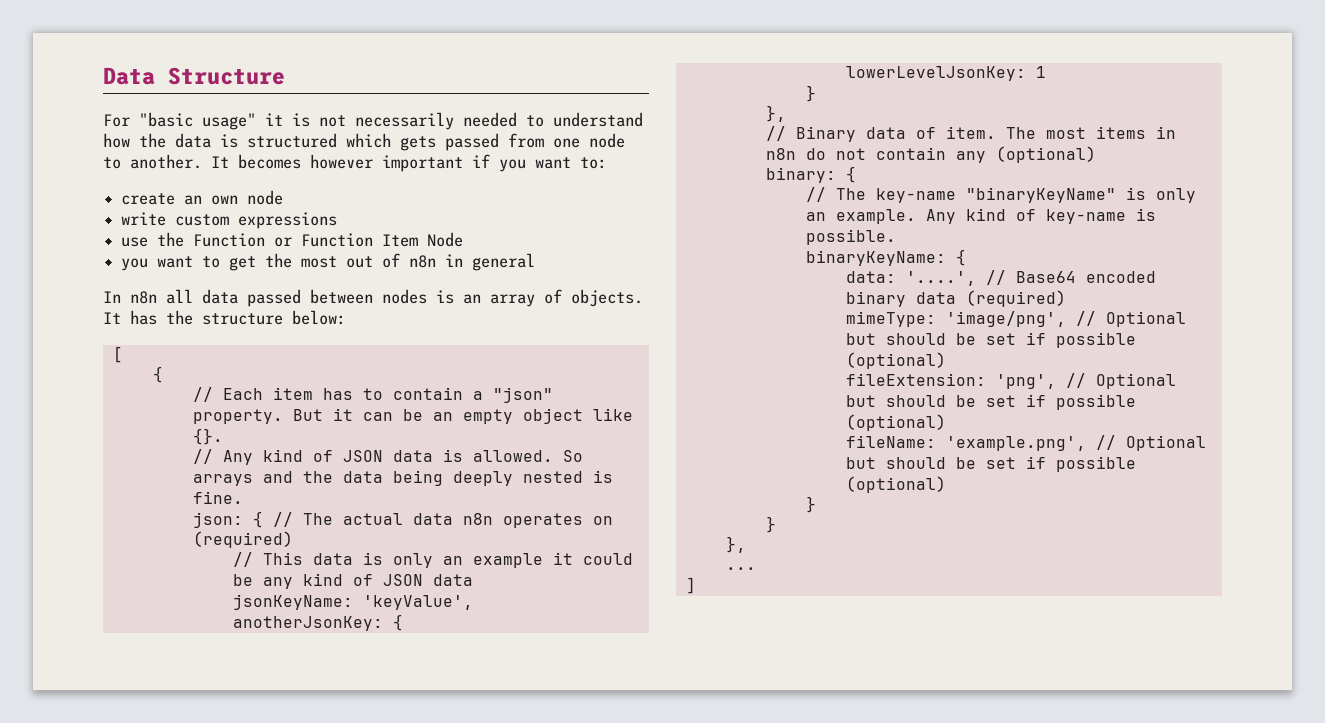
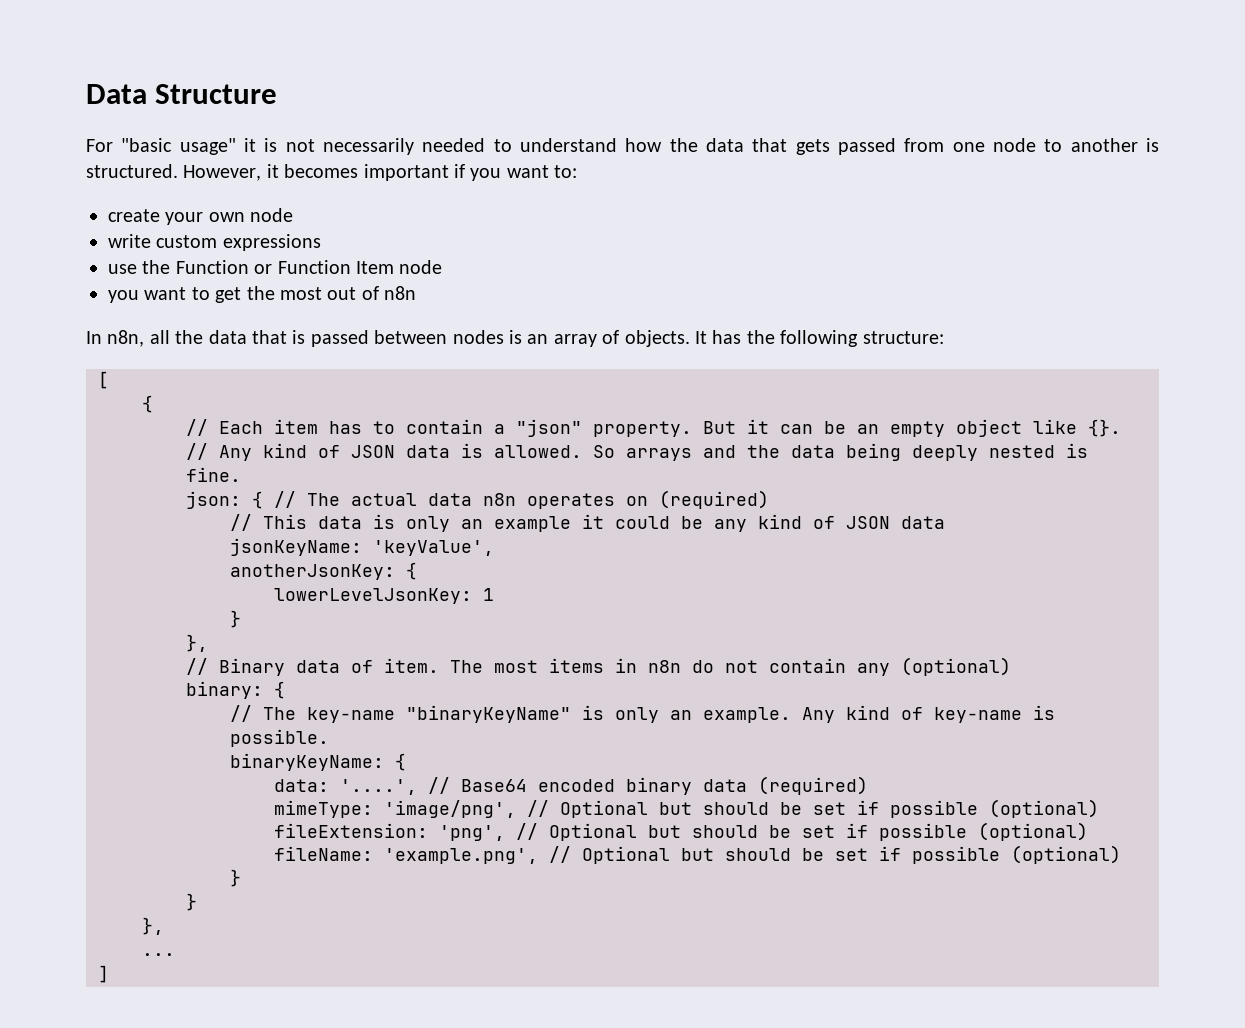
[220,133,391,148] is structured which -> [752,138,788,152] that
[130,154,373,169] another. It becomes however -> [1070,138,1160,152] [86,164,359,181] another is structured. However, it becomes
[184,195,203,205] an -> [165,212,204,225] your
[427,232,464,247] Node -> [399,260,443,274] node
[445,253,536,271] in general -> (417, 293) none
[130,289,238,304] n8n all data -> [107,330,306,347] n8n, all the data that is
[202,310,346,325] structure below: -> [780,330,944,347] following structure:

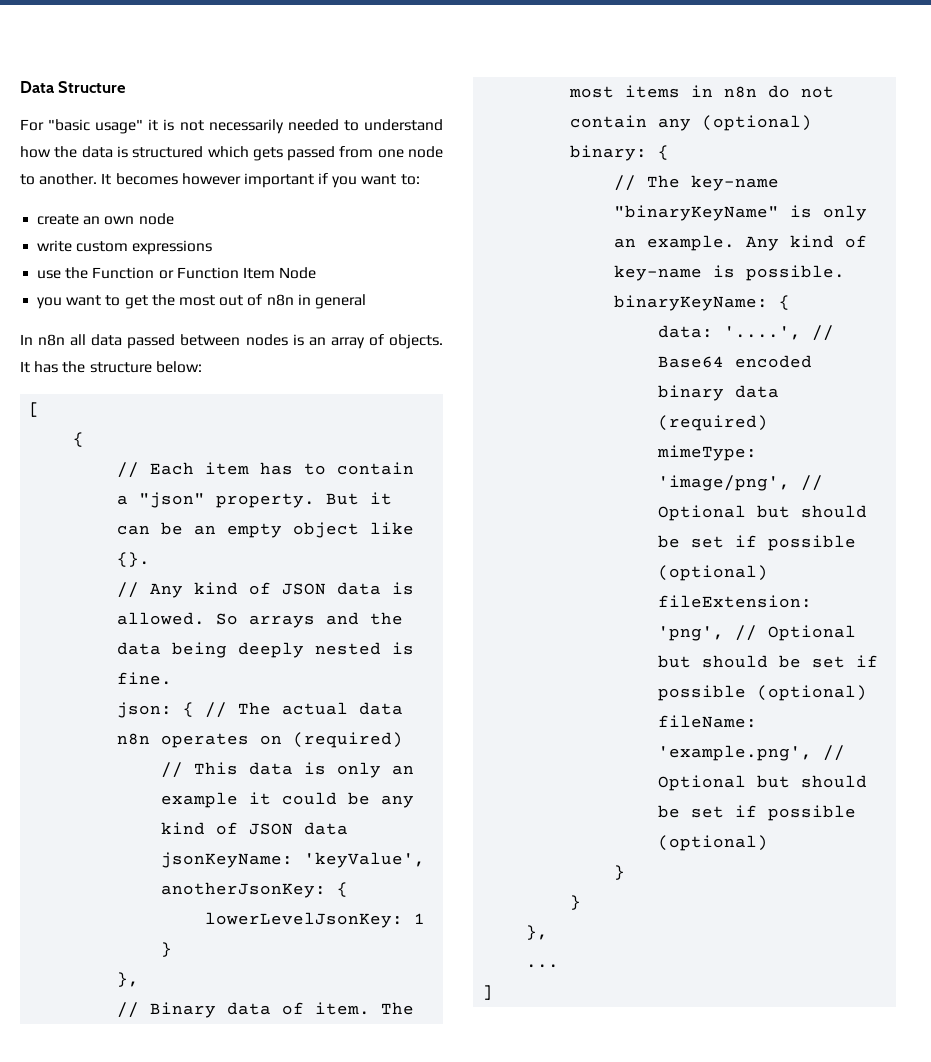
[752,138,788,152] that -> [116,146,249,158] is structured which
[1070,138,1160,152] [86,164,359,181] another is structured. However, it becomes -> [39,173,241,185] another. It becomes however
[165,212,204,225] your -> [83,216,101,225] an
[399,260,443,274] node -> [279,267,317,279] Node
(417, 293) none -> [297,294,366,309] in general
[107,330,306,347] n8n, all the data that is -> [38,334,123,346] n8n all data
[780,330,944,347] following structure: -> [89,361,202,373] structure below:

